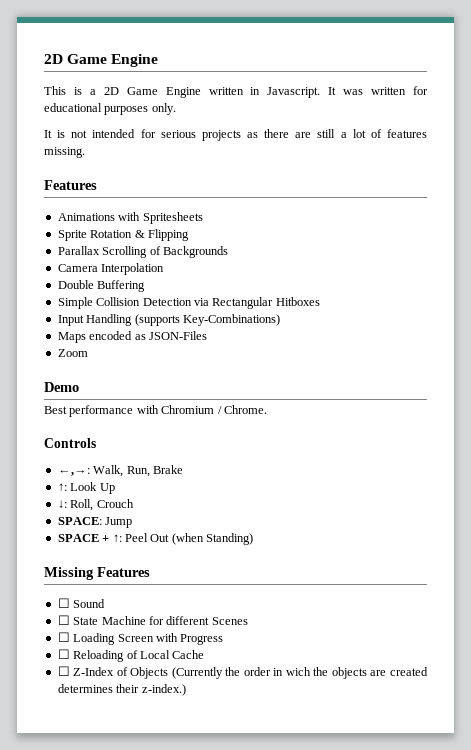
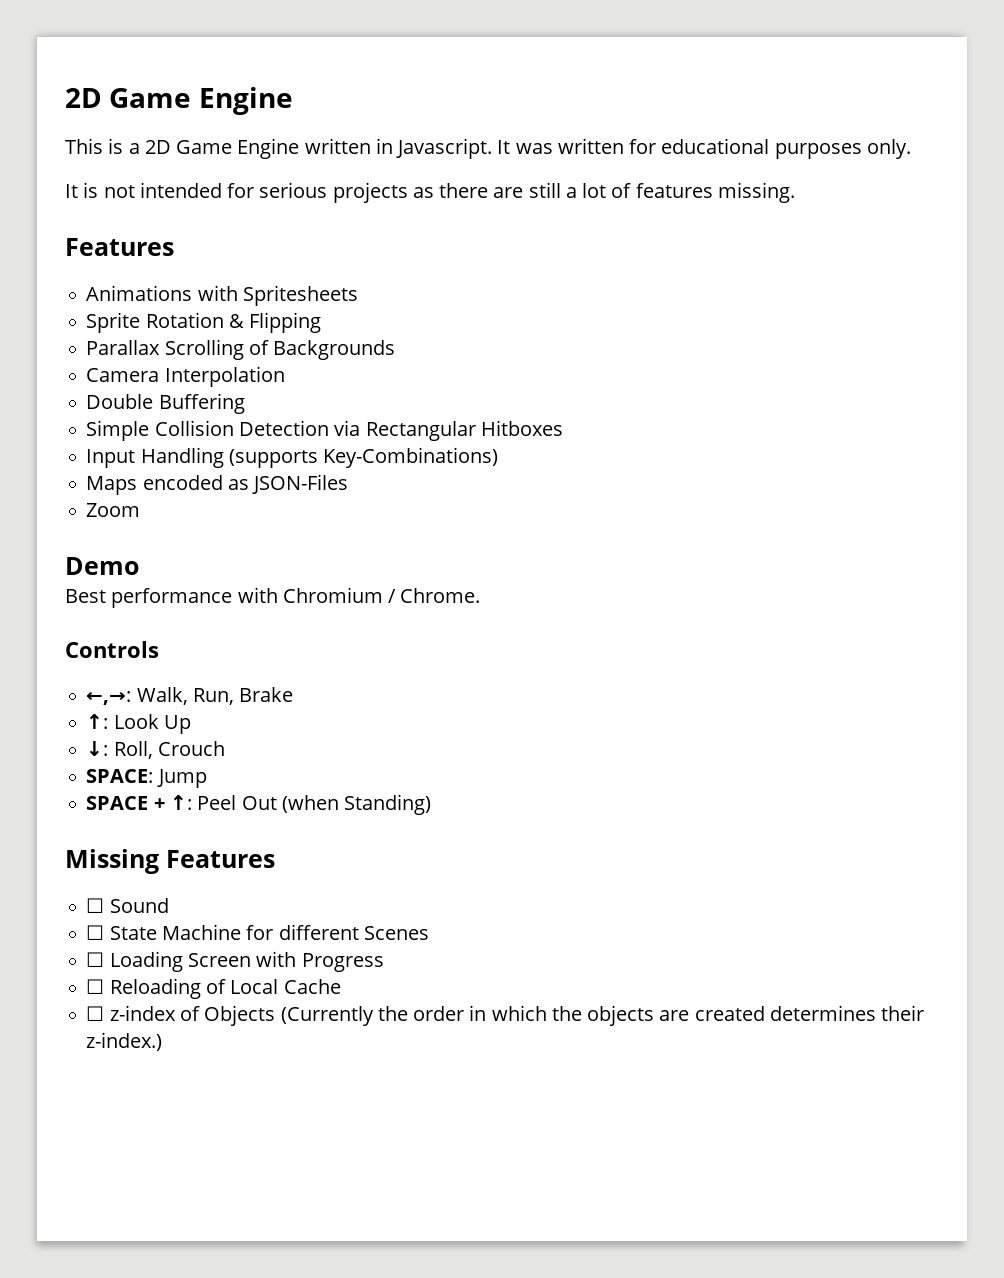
[73,667,115,676] Z-Index -> [109,1005,176,1021] z-index
[285,667,311,676] wich -> [491,1005,547,1021] which

